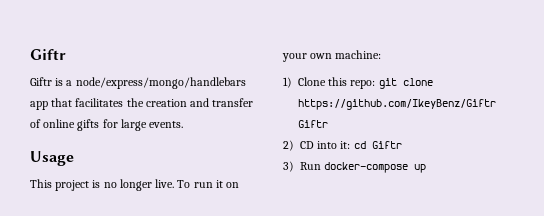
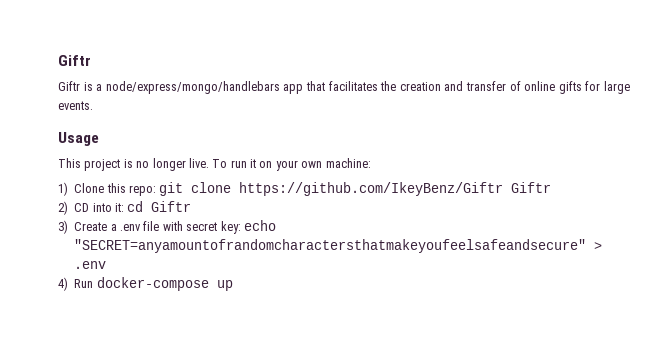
(294, 166) none -> [74,220,276,234] [74,239,603,253] [74,261,107,269] [58,277,68,291] Create a .env file with secret key: echo "SECRET=anyamountofrandomcharactersthatmakeyoufeelsafeandsecure" > .env // 4)

